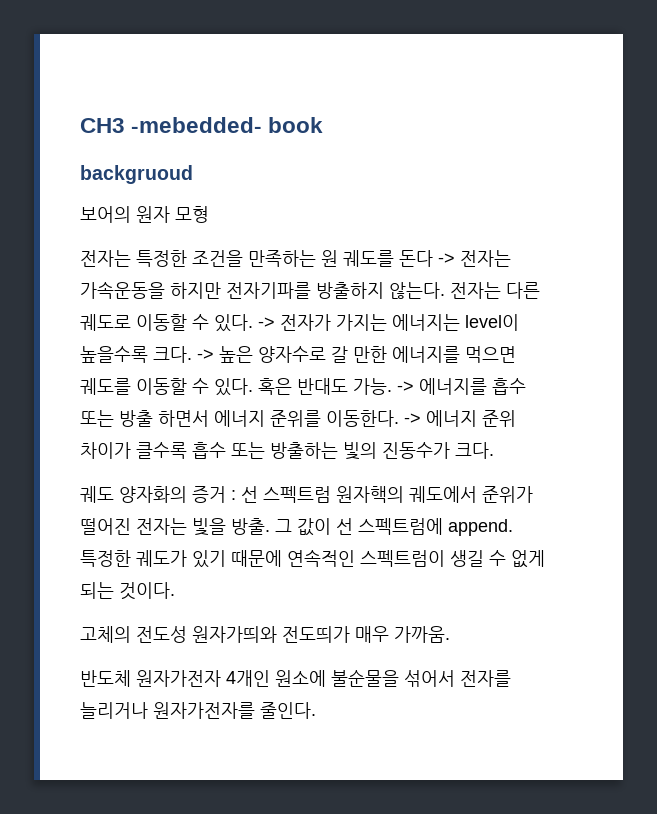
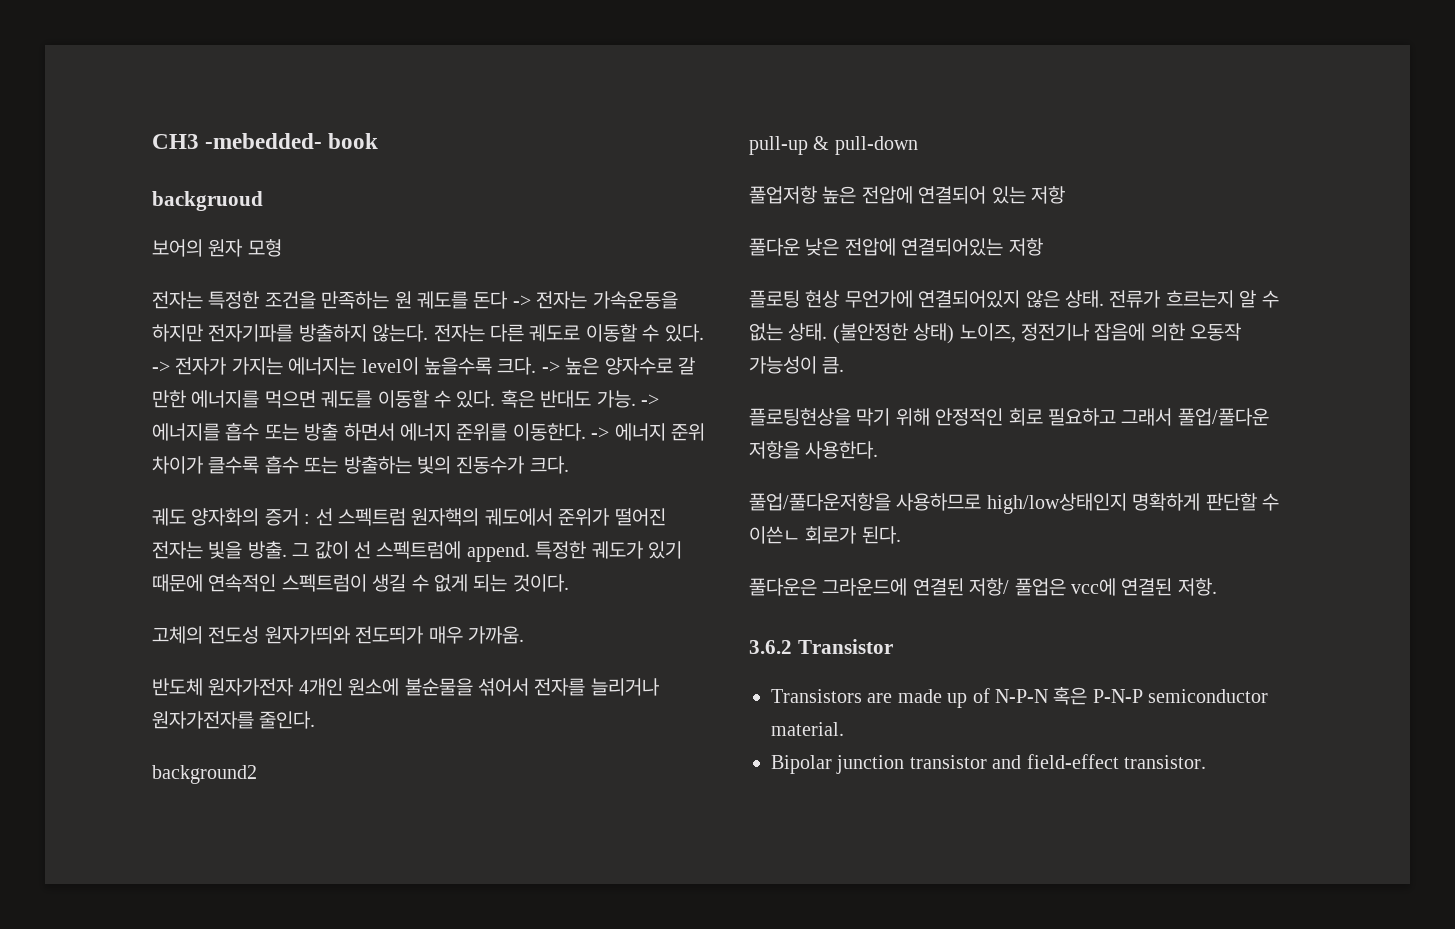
(316, 710) none -> [152,765,257,784] [749,136,918,155] [749,186,1065,204] [749,238,1043,256] [749,290,1279,308] [749,323,1242,344] [749,356,845,374] [749,408,1269,426] [749,441,879,459] [749,493,1279,514] [749,526,901,544] [749,578,1217,596] [749,639,893,654] [771,686,1269,708] [771,722,844,736] [771,754,1206,774] // background2 // pull-up & pull-down // 풀업저항 높은 전압에 연결되어 있는 저항 // 풀다운 낮은 전압에 연결되어있는 저항 // 플로팅 현상 무언가에 연결되어있지 않은 상태. 전류가 흐르는지 알 수 없는 상태. (불안정한 상태) 노이즈, 정전기나 잡음에 의한 오동작 가능성이 큼. // 플로팅현상을 막기 위해 안정적인 회로 필요하고 그래서 풀업/풀다운 저항을 사용한다. // 풀업/풀다운저항을 사용하므로 high/low상태인지 명확하게 판단할 수 이쓴ㄴ 회로가 된다. // 풀다운은 그라운드에 연결된 저항/ 풀업은 vcc에 연결된 저항. // 3.6.2 Transistor // Transistors are made up of N-P-N 혹은 P-N-P semiconductor material. // Bipolar junction transistor and field-effect transistor.

